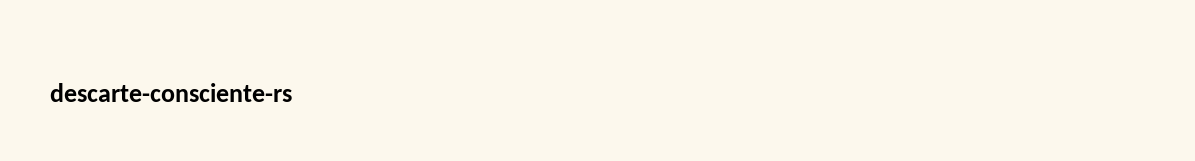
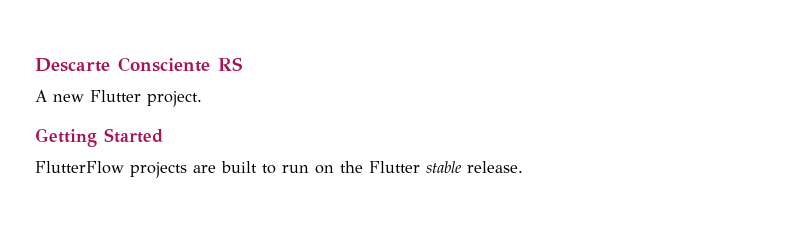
[50,83,292,102] descarte-consciente-rs -> [35,57,243,72] [35,90,202,107] [35,128,163,147] [35,161,523,178] Descarte Consciente RS // A new Flutter project. // Getting Started // FlutterFlow projects are built to run on the Flutter stable release.

